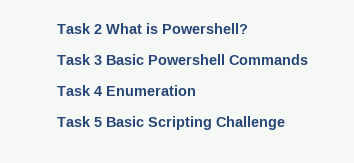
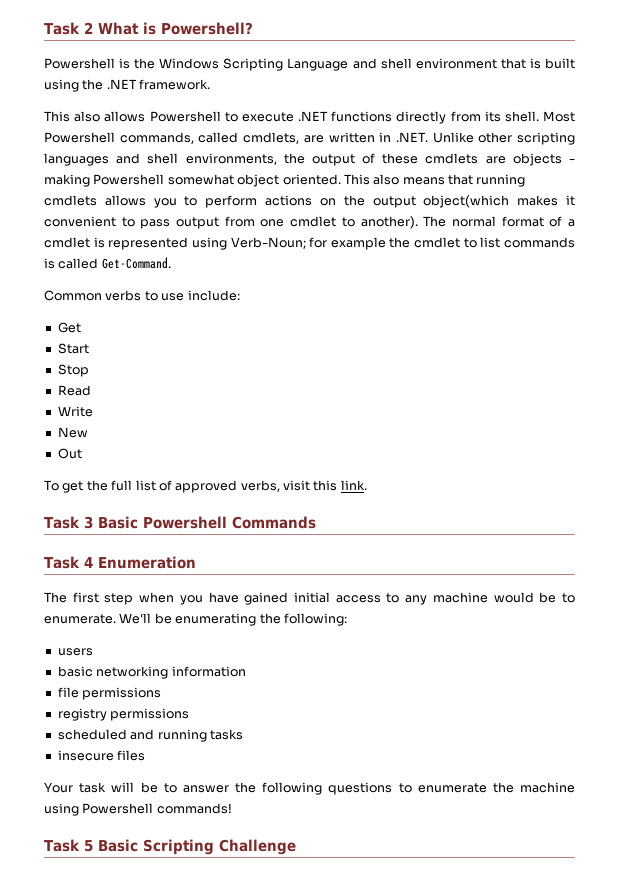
(248, 28) none -> [44,58,575,71] [44,79,211,92] [44,111,576,124] [44,132,575,145] [44,153,575,166] [44,174,526,187] [44,195,575,208] [44,216,575,229] [44,237,575,250] [44,257,171,269] [44,290,240,301] [57,322,81,333] [57,343,89,354] [57,364,89,377] [57,385,91,396] [57,406,93,417] [57,427,88,438] [57,448,82,459] [44,480,367,493] // Powershell is the Windows Scripting Language and shell environment that is built using the .NET framework. // This also allows Powershell to execute .NET functions directly from its shell. Most Powershell commands, called cmdlets, are written in .NET. Unlike other scripting languages and shell environments, the output of these cmdlets are objects - making Powershell somewhat object oriented. This also means that running cmdlets allows you to perform actions on the output object(which makes it convenient to pass output from one cmdlet to another). The normal format of a cmdlet is represented using Verb-Noun; for example the cmdlet to list commands is called Get-Command. // Common verbs to use include: // Get // Start // Stop // Read // Write // New // Out // To get the full list of approved verbs, visit this link.
(196, 90) none -> [44,592,575,605] [44,613,347,626] [57,648,93,656] [57,666,246,679] [57,687,162,700] [57,708,190,721] [57,729,243,742] [57,750,146,761] [44,782,575,795] [44,803,232,816] // The first step when you have gained initial access to any machine would be to enumerate. We'll be enumerating the following: // users // basic networking information // file permissions // registry permissions // scheduled and running tasks // insecure files // Your task will be to answer the following questions to enumerate the machine using Powershell commands!

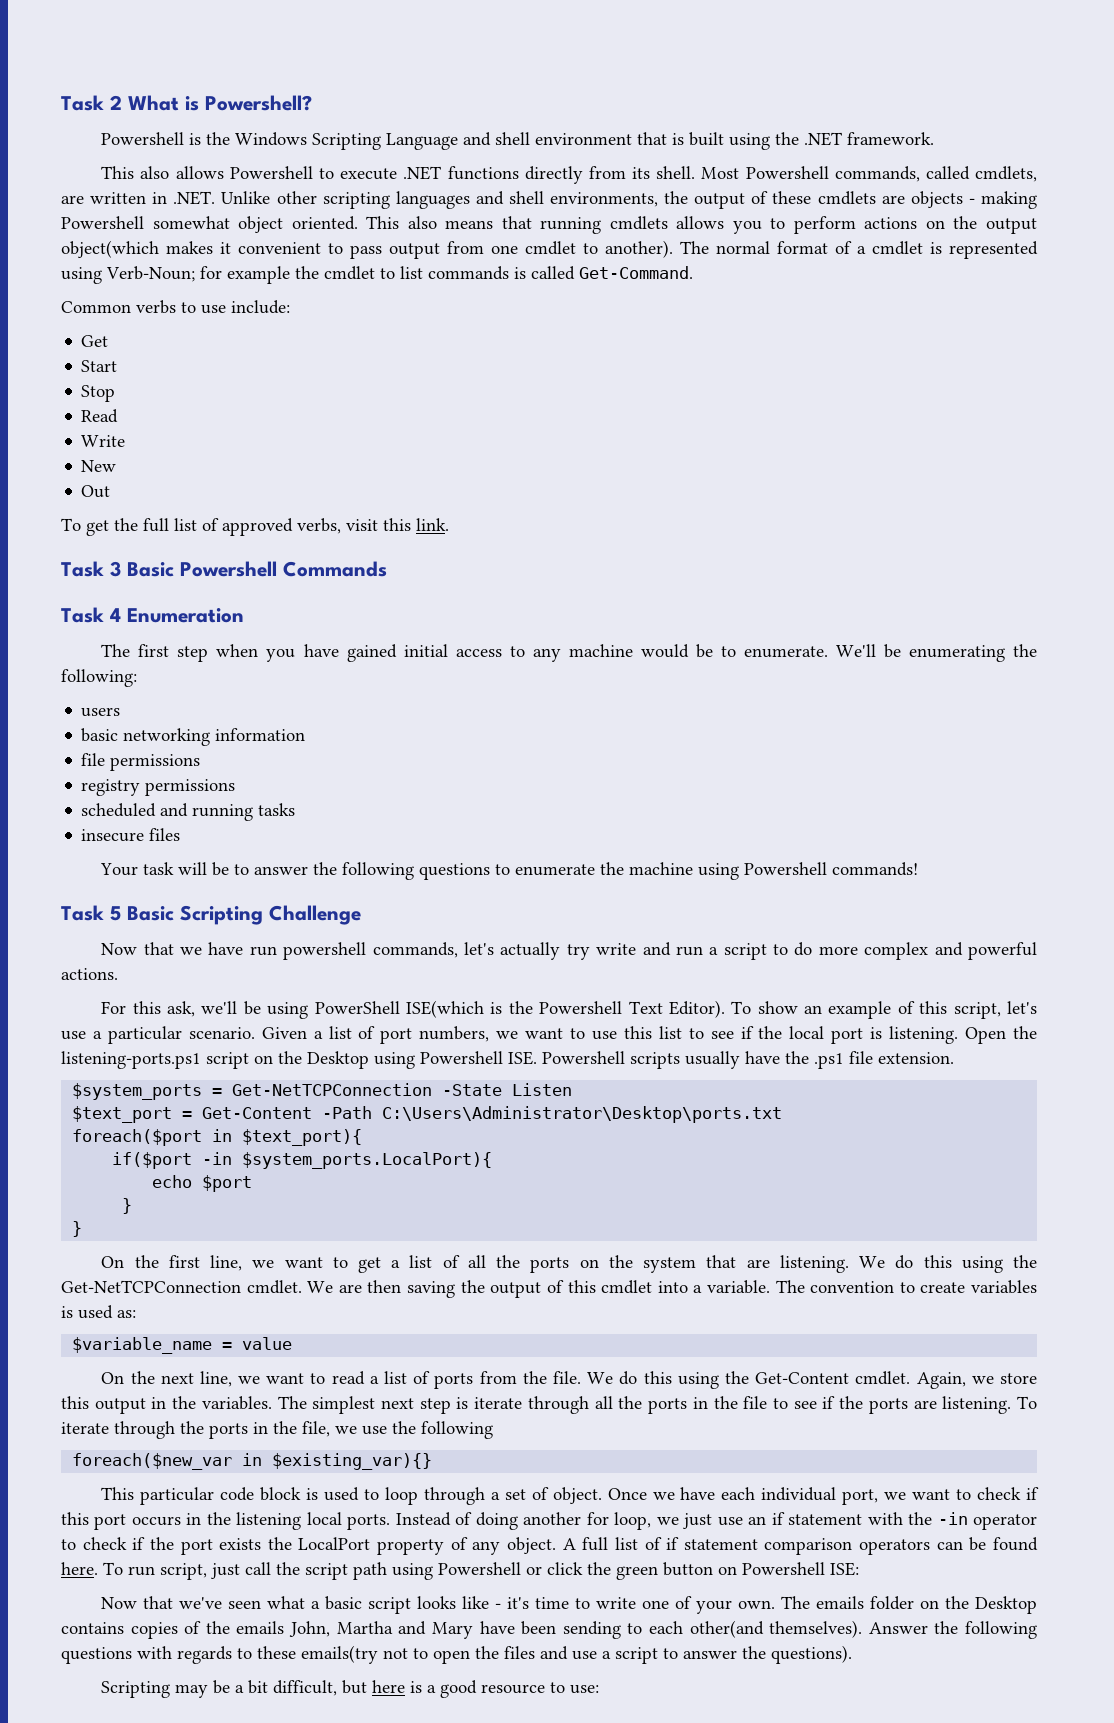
(296, 847) none -> [101,942,1037,960] [61,968,118,980] [101,1000,1037,1019] [61,1026,1037,1044] [61,1051,954,1069] [72,1083,573,1100] [72,1106,783,1123] [72,1129,363,1146] [112,1152,493,1169] [152,1175,253,1192] [122,1198,133,1214] [72,1221,83,1237] [101,1255,1038,1273] [61,1280,1037,1298] [61,1305,136,1319] [72,1337,293,1354] [101,1371,1037,1389] [61,1396,1038,1414] [61,1421,493,1439] [72,1453,433,1470] [101,1487,1040,1505] [61,1512,1038,1530] [61,1537,1038,1555] [61,1562,859,1580] [101,1596,1038,1614] [61,1620,1037,1639] [61,1645,852,1664] [101,1680,600,1698] // Now that we have run powershell commands, let's actually try write and run a script to do more complex and powerful actions. // For this ask, we'll be using PowerShell ISE(which is the Powershell Text Editor). To show an example of this script, let's use a particular scenario. Given a list of port numbers, we want to use this list to see if the local port is listening. Open the listening-ports.ps1 script on the Desktop using Powershell ISE. Powershell scripts usually have the .ps1 file extension. // $system_ports = Get-NetTCPConnection -State Listen // $text_port = Get-Content -Path C:\Users\Administrator\Desktop\ports.txt // foreach($port in $text_port){ // if($port -in $system_ports.LocalPort){ // echo $port // } // } // On the first line, we want to get a list of all the ports on the system that are listening. We do this using the Get-NetTCPConnection cmdlet. We are then saving the output of this cmdlet into a variable. The convention to create variables is used as: // $variable_name = value // On the next line, we want to read a list of ports from the file. We do this using the Get-Content cmdlet. Again, we store this output in the variables. The simplest next step is iterate through all the ports in the file to see if the ports are listening. To iterate through the ports in the file, we use the following // foreach($new_var in $existing_var){} // This particular code block is used to loop through a set of object. Once we have each individual port, we want to check if this port occurs in the listening local ports. Instead of doing another for loop, we just use an if statement with the -in operator to check if the port exists the LocalPort property of any object. A full list of if statement comparison operators can be found here. To run script, just call the script path using Powershell or click the green button on Powershell ISE: // Now that we've seen what a basic script looks like - it's time to write one of your own. The emails folder on the Desktop contains copies of the emails John, Martha and Mary have been sending to each other(and themselves). Answer the following questions with regards to these emails(try not to open the files and use a script to answer the questions). // Scripting may be a bit difficult, but here is a good resource to use:

